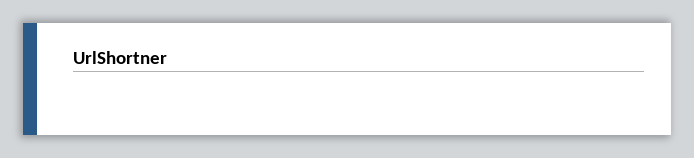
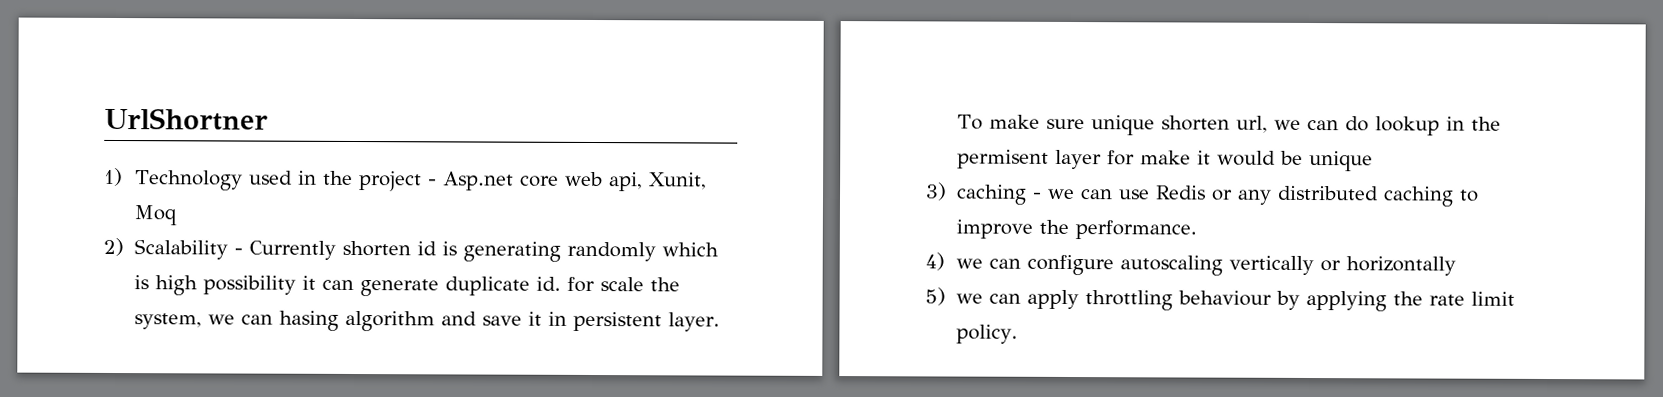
(167, 57) none -> [104,167,708,192] [134,205,178,226] [103,237,720,262] [134,275,681,297] [134,310,721,332] [957,114,1502,136] [957,149,1374,172] [925,182,1480,207] [956,219,1198,240] [925,252,1457,276] [925,287,1516,312] [956,324,1019,344] // 1) Technology used in the project - Asp.net core web api, Xunit, Moq // 2) Scalability - Currently shorten id is generating randomly which is high possibility it can generate duplicate id. for scale the system, we can hasing algorithm and save it in persistent layer. To make sure unique shorten url, we can do lookup in the permisent layer for make it would be unique // 3) caching - we can use Redis or any distributed caching to improve the performance. // 4) we can configure autoscaling vertically or horizontally // 5) we can apply throttling behaviour by applying the rate limit policy.

